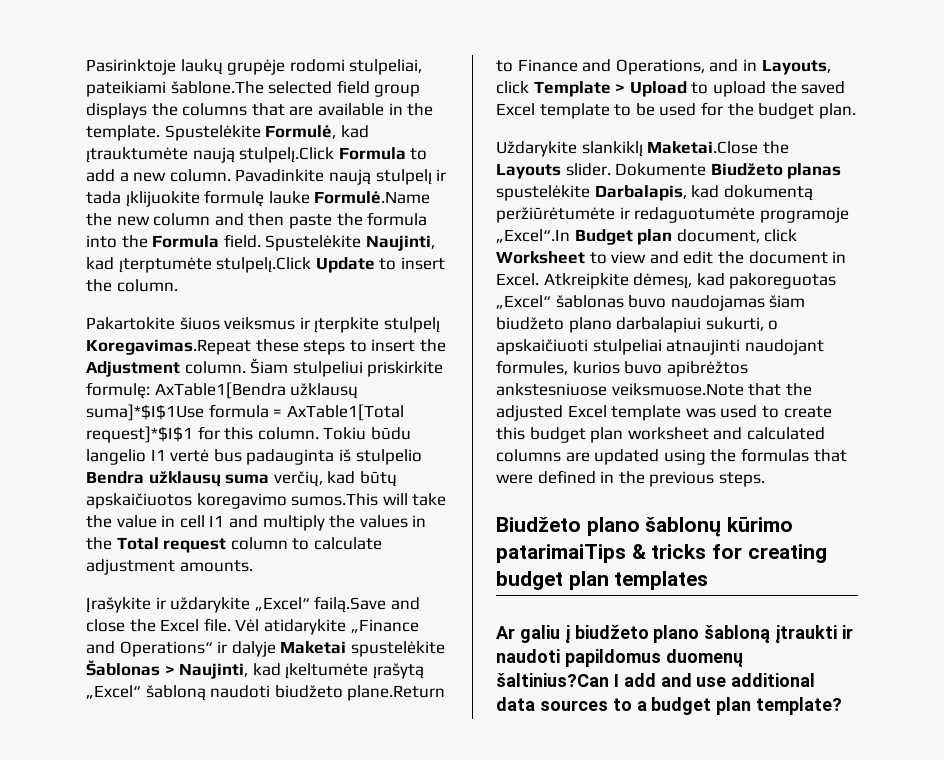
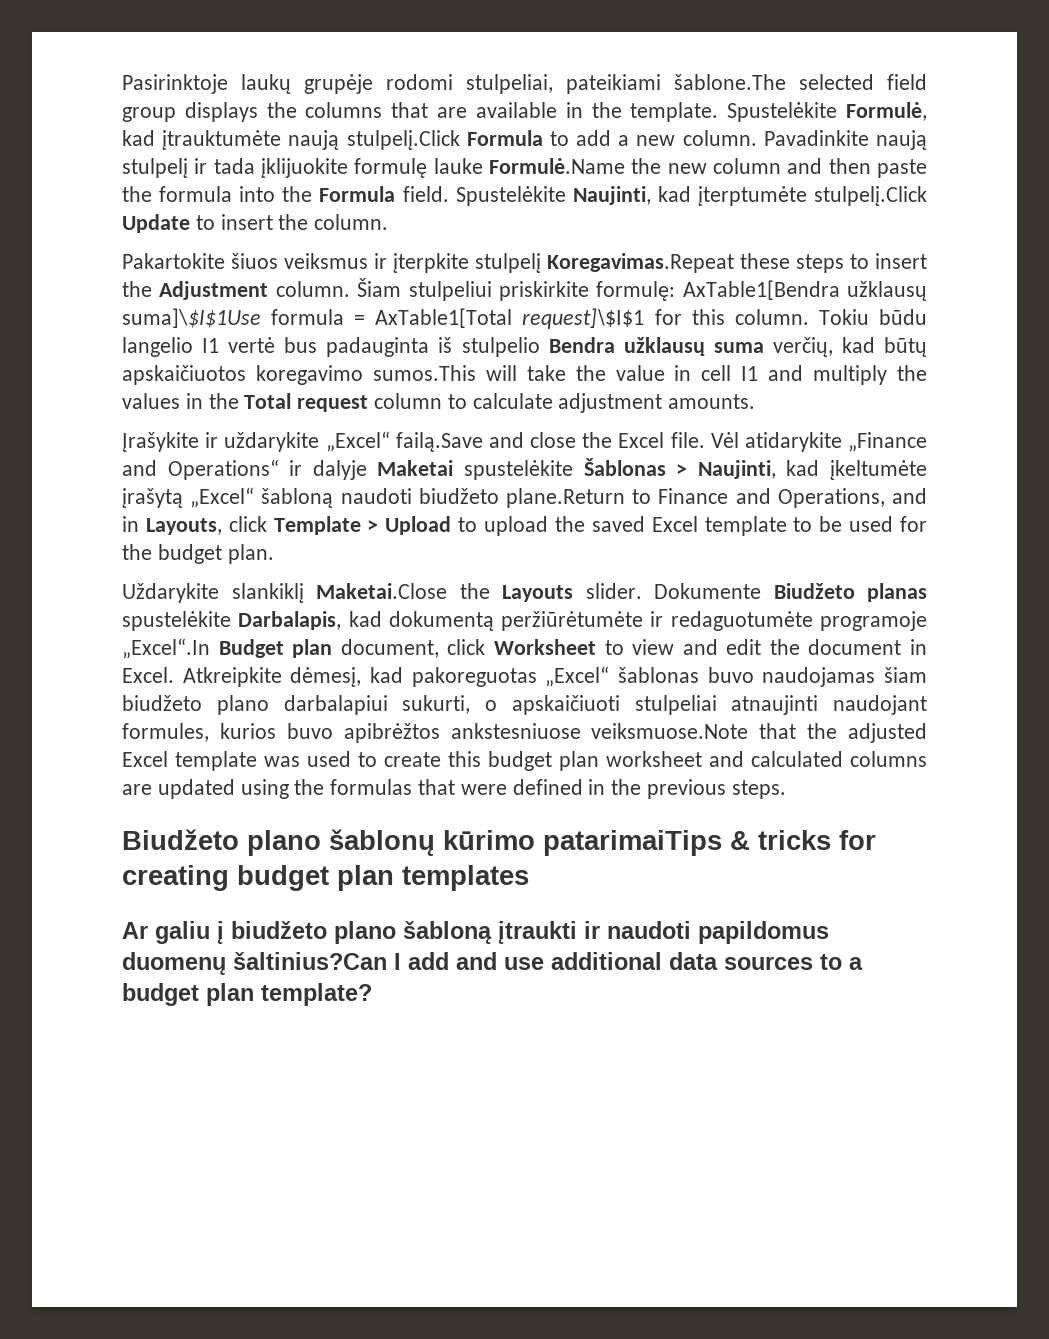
[86,404,204,421] suma]*$I$1Use -> [122,308,261,328] suma]\$I$1Use
[86,426,193,443] request]*$I$1 -> [522,308,645,329] request]\$I$1

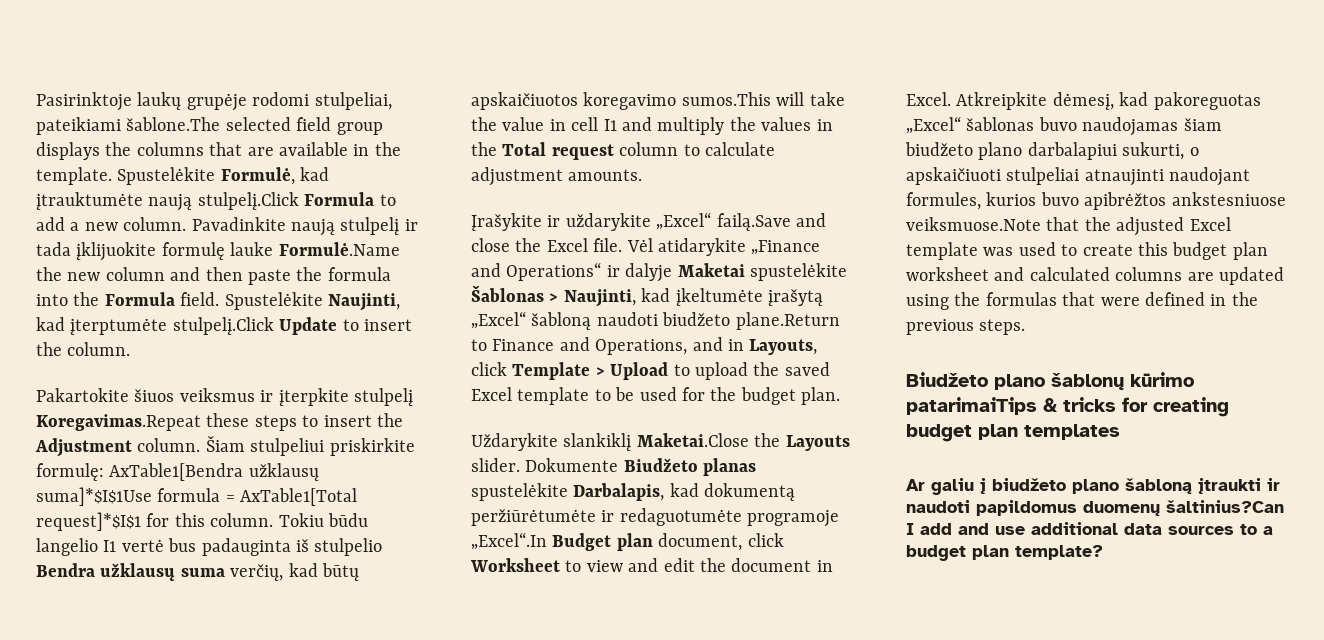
[122,308,261,328] suma]\$I$1Use -> [36,487,152,506] suma]*$I$1Use
[522,308,645,329] request]\$I$1 -> [36,512,141,531] request]*$I$1

